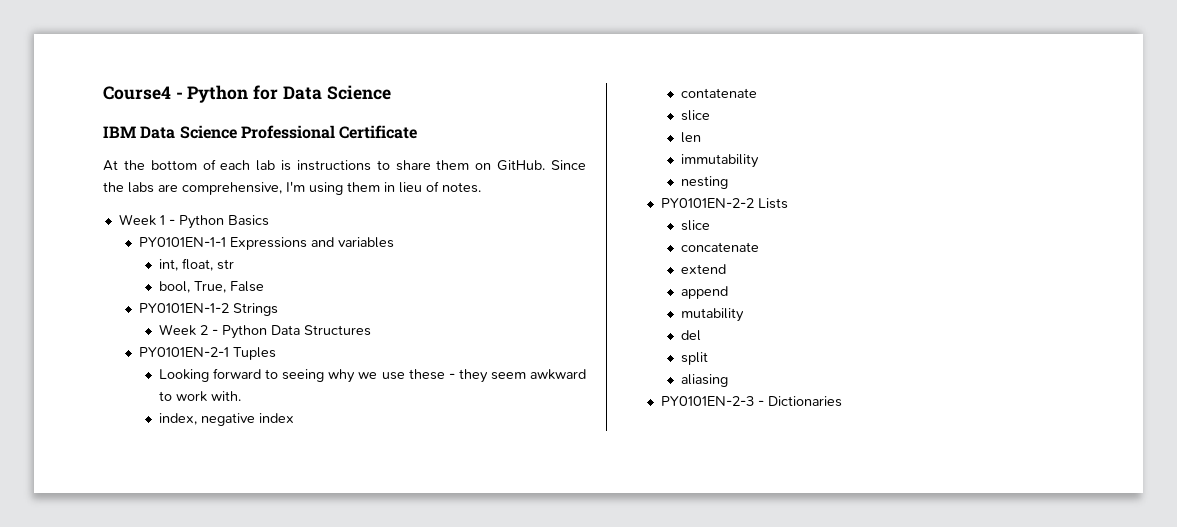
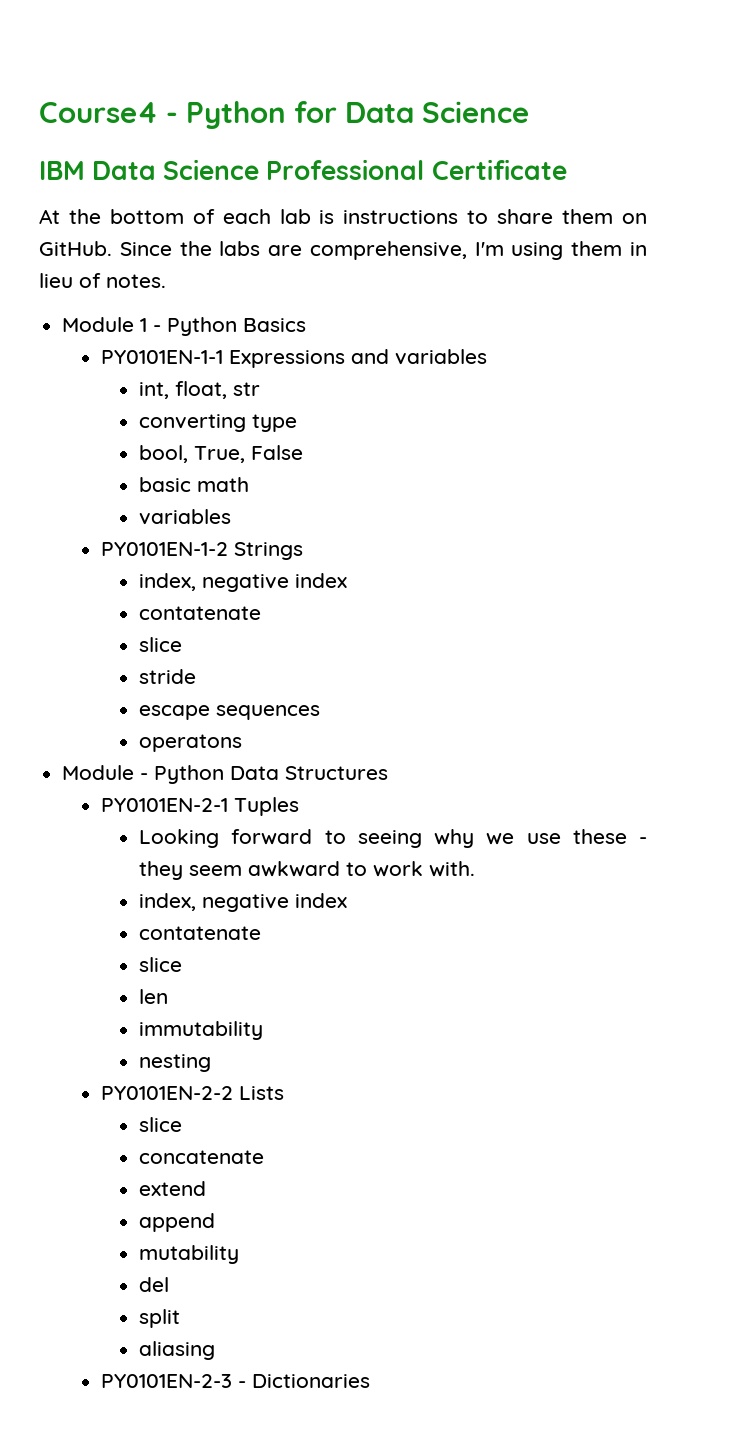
[118,214,156,226] Week -> [62,317,135,332] Module
(235, 264) none -> [139,414,298,432] // converting type
(265, 286) none -> [139,477,250,492] [139,509,232,525] // basic math // variables
[159,324,209,336] Week 2 -> [139,573,348,592] [139,606,262,620] [139,637,183,652] [139,669,197,684] [139,705,321,720] [139,734,243,752] [62,765,135,780] index, negative index // contatenate // slice // stride // escape sequences // operatons // Module

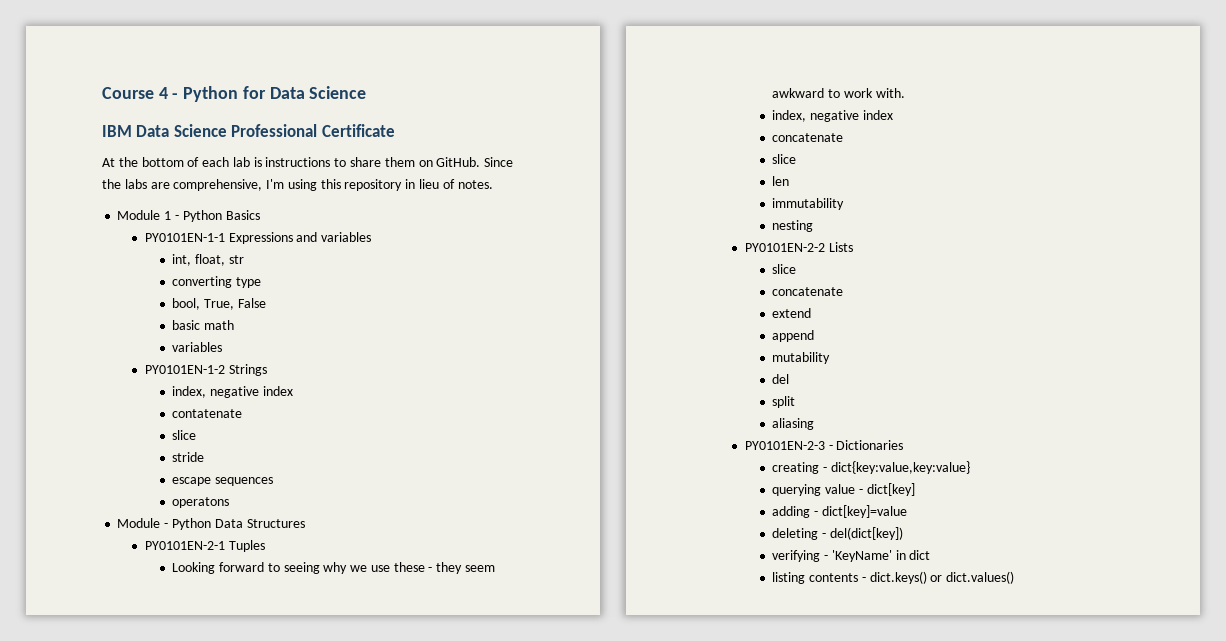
[39,102,158,123] Course4 -> [102,87,168,99] Course 4
[571,241,623,256] them -> [320,179,403,191] this repository
[139,926,262,940] contatenate -> [772,133,844,142] concatenate
(370, 1381) none -> [772,461,970,474] [772,483,915,496] [772,505,907,518] [772,527,903,540] [772,550,931,562] [772,571,1015,584] // creating - dict{key:value,key:value} // querying value - dict[key] // adding - dict[key]=value // deleting - del(dict[key]) // verifying - 'KeyName' in dict // listing contents - dict.keys() or dict.values()

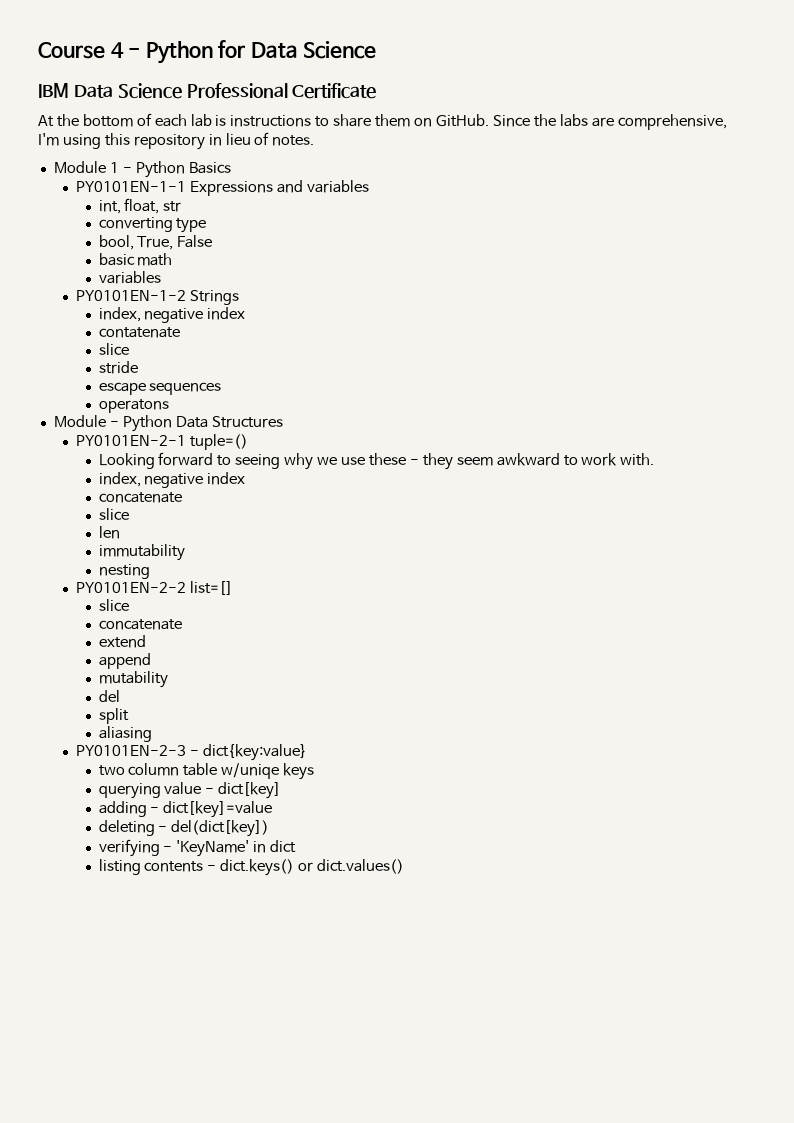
[228,540,265,552] Tuples -> [190,434,249,450] tuple=()
[828,242,853,252] Lists -> [190,581,234,595] list=[]
[836,440,904,450] [772,461,970,474] Dictionaries // creating - dict{key:value,key:value} -> [203,744,308,761] [98,763,315,780] dict{key:value} // two column table w/uniqe keys

